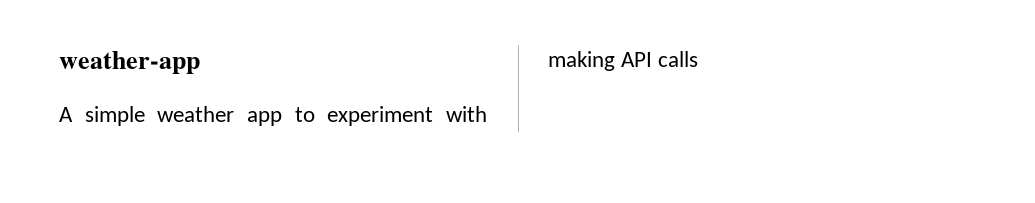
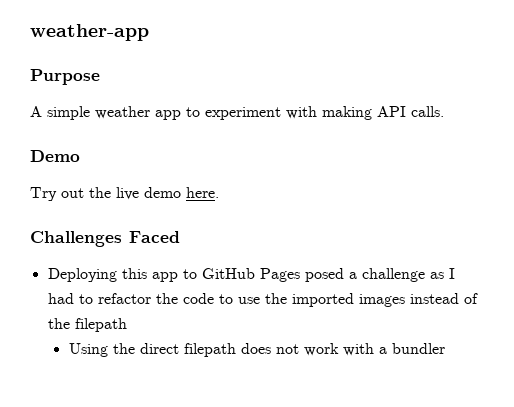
(200, 62) none -> [30,69,100,85] // Purpose
[658,51,699,67] calls -> [411,106,444,117] [30,150,80,162] [30,187,219,201] [30,231,180,247] [47,268,455,282] [47,293,478,307] [47,318,127,332] [68,343,445,357] calls. // Demo // Try out the live demo here. // Challenges Faced // Deploying this app to GitHub Pages posed a challenge as I had to refactor the code to use the imported images instead of the filepath // Using the direct filepath does not work with a bundler

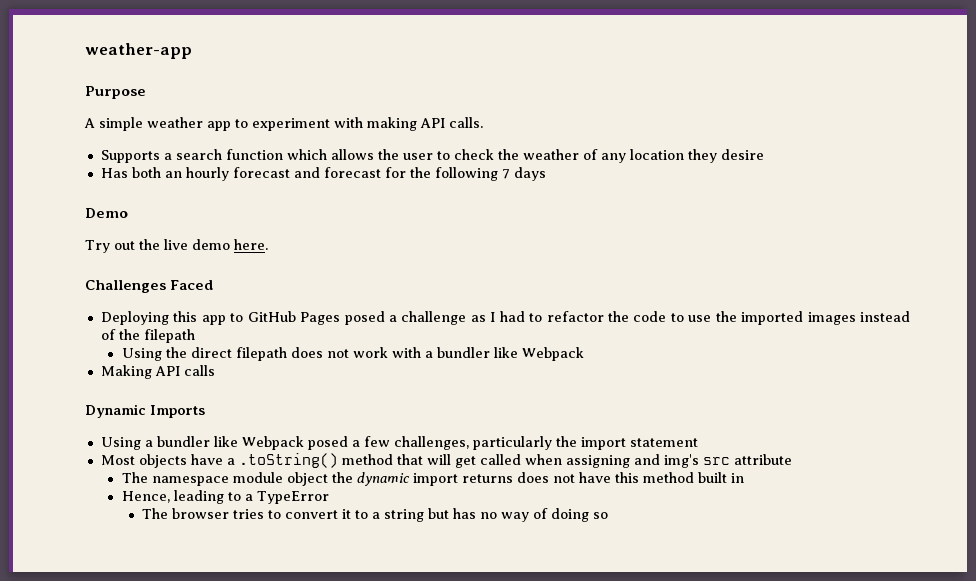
(444, 111) none -> [100,149,764,163] [100,167,546,181] // Supports a search function which allows the user to check the weather of any location they desire // Has both an hourly forecast and forecast for the following 7 days
(445, 348) none -> [493,347,584,361] [100,365,215,379] [85,404,205,418] [100,436,698,450] [100,453,792,468] [121,472,744,486] [121,490,329,504] [142,508,609,522] like Webpack // Making API calls // Dynamic Imports // Using a bundler like Webpack posed a few challenges, particularly the import statement // Most objects have a .toString() method that will get called when assigning and img's src attribute // The namespace module object the dynamic import returns does not have this method built in // Hence, leading to a TypeError // The browser tries to convert it to a string but has no way of doing so

